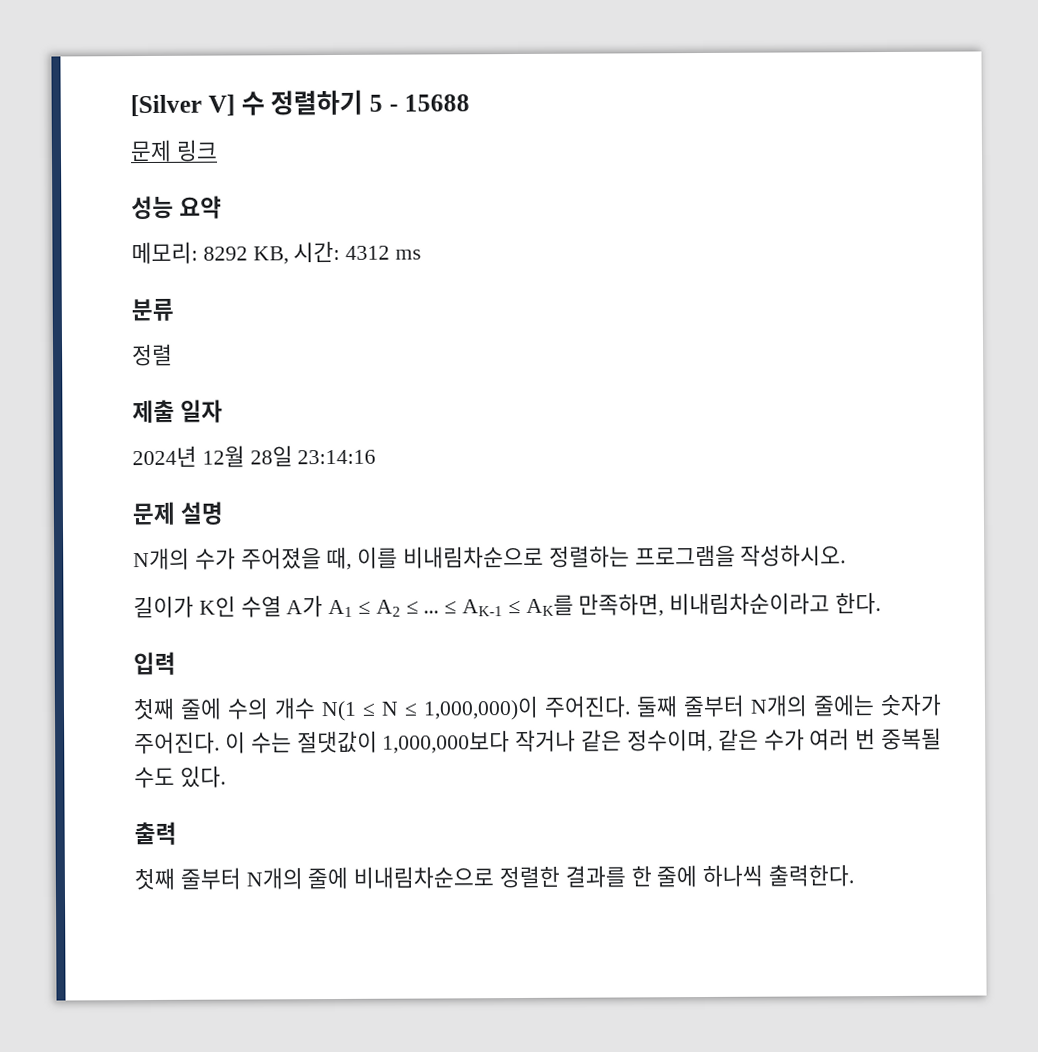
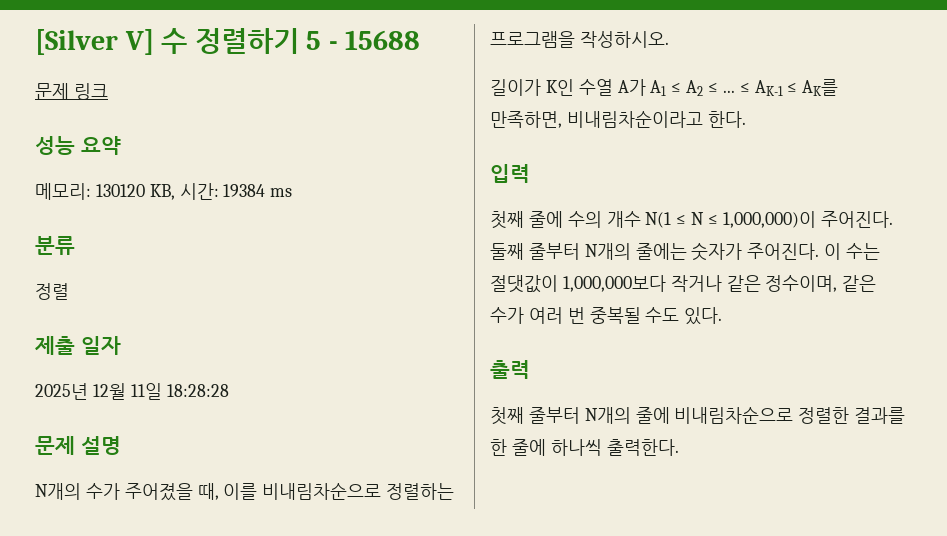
[202,246,248,261] 8292 -> [95,184,145,197] 130120
[345,245,391,260] 4312 -> [223,184,266,197] 19384
[132,445,377,468] 2024년 12월 28일 23:14:16 -> [35,383,229,400] 2025년 12월 11일 18:28:28

